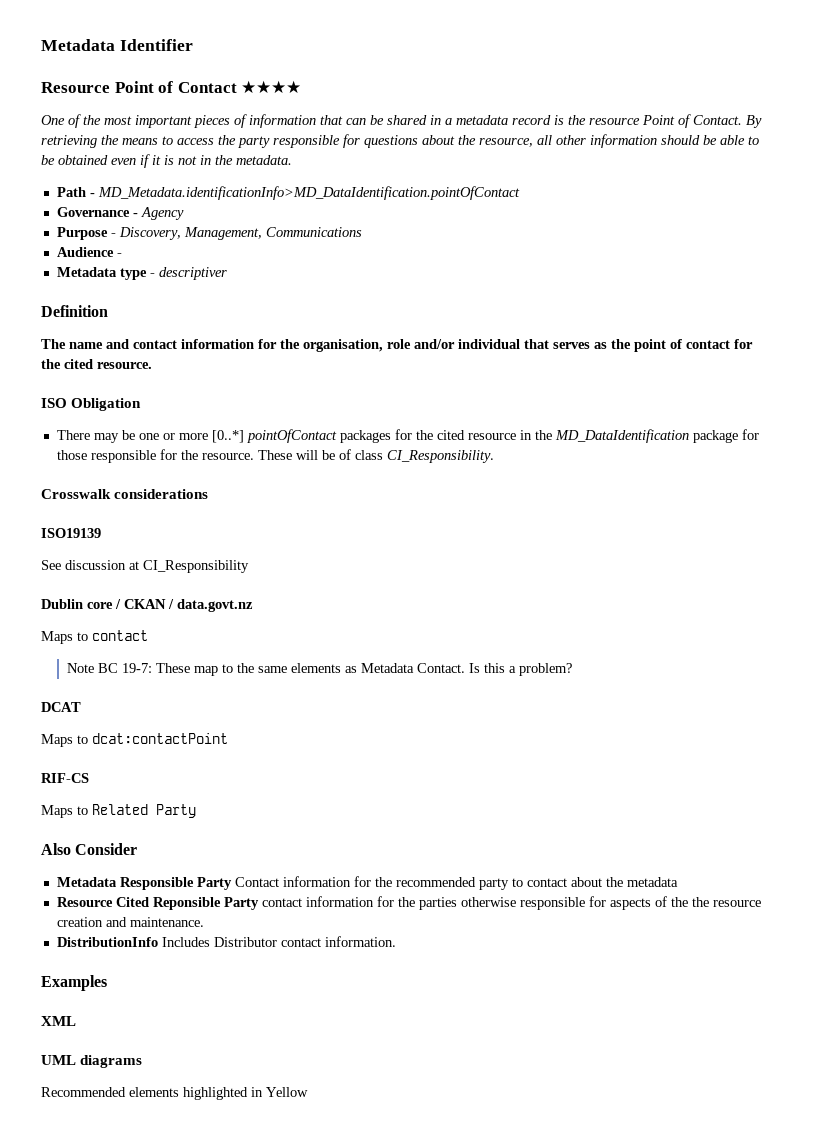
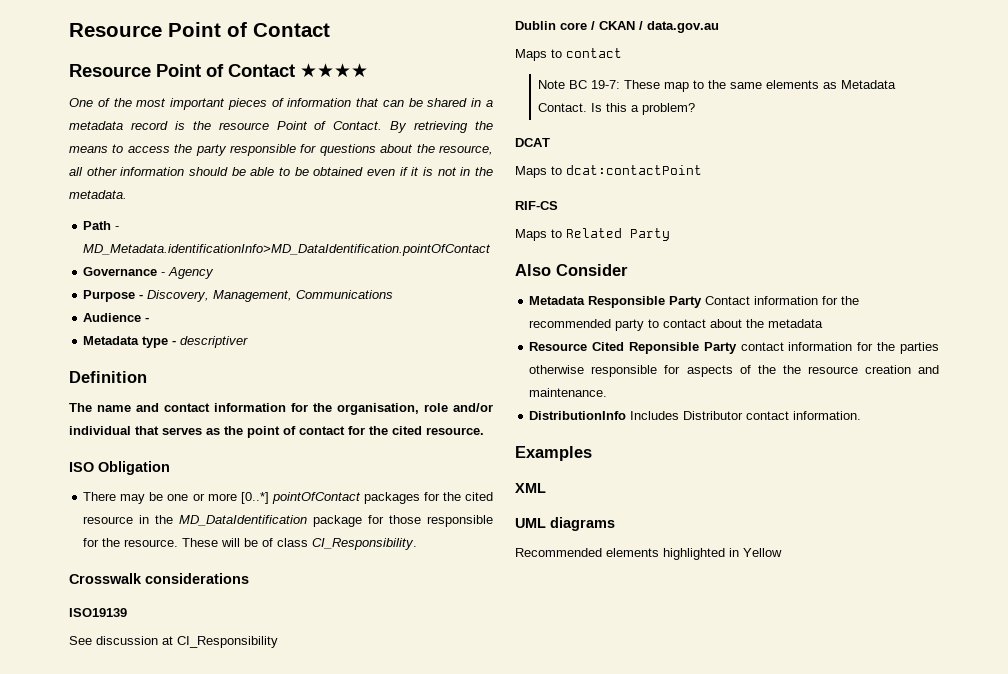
[41,39,193,51] Metadata Identifier -> [69,22,330,37] Resource Point of Contact
[177,599,253,612] data.govt.nz -> [647,21,719,33] data.gov.au

